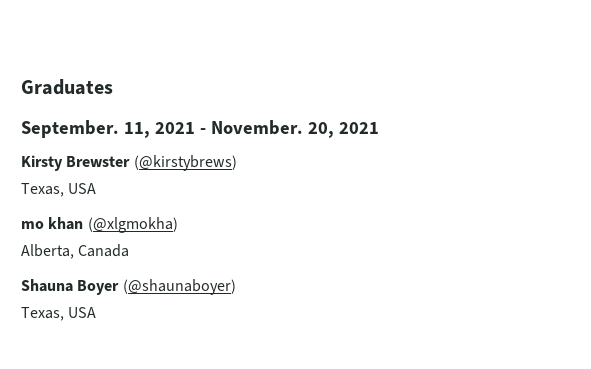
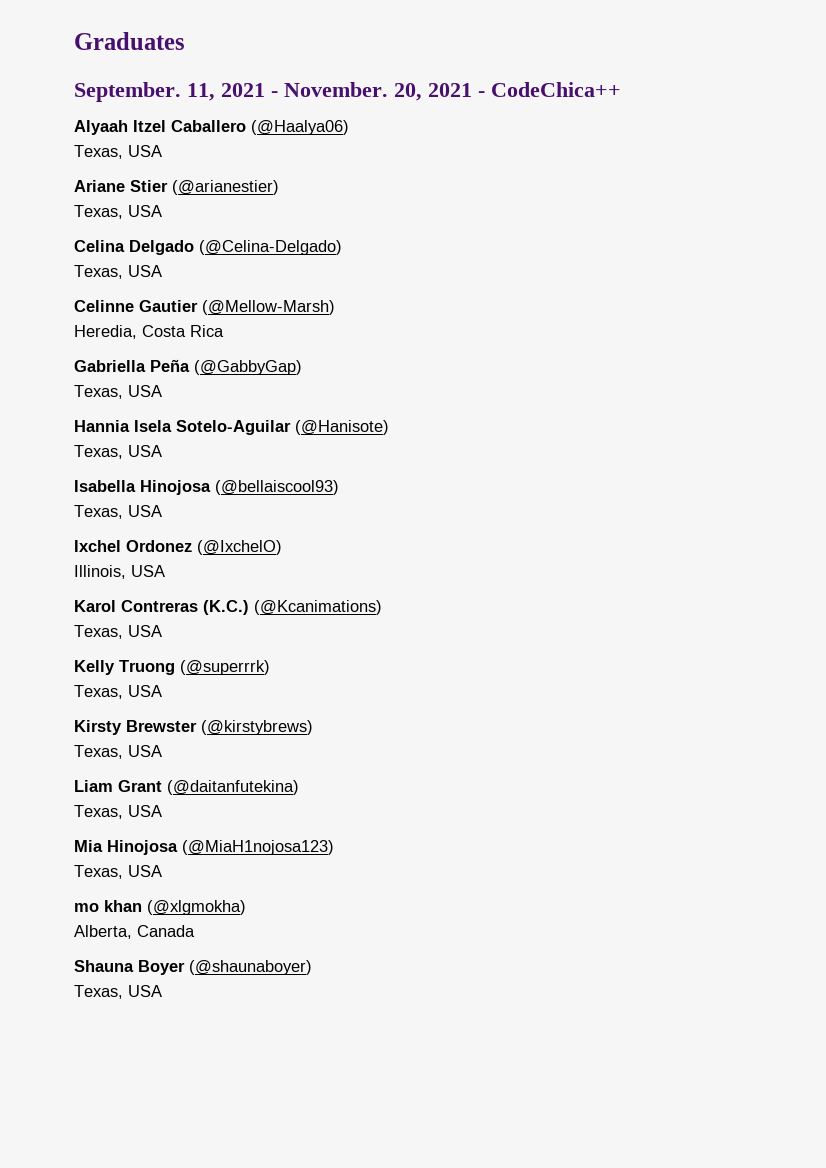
(379, 128) none -> [478,82,621,97] [74,120,349,135] [74,145,162,159] [74,180,279,195] [74,205,162,219] [74,240,342,255] [74,265,162,279] [74,300,335,315] [74,325,224,339] [74,359,302,375] [74,385,162,399] [74,420,389,435] [74,445,162,459] [74,480,339,495] [74,505,162,519] [74,540,282,555] [74,565,165,579] [74,600,382,615] [74,625,162,639] [74,660,270,675] [74,685,162,699] - CodeChica++ // Alyaah Itzel Caballero (@Haalya06) // Texas, USA // Ariane Stier (@arianestier) // Texas, USA // Celina Delgado (@Celina-Delgado) // Texas, USA // Celinne Gautier (@Mellow-Marsh) // Heredia, Costa Rica // Gabriella Peña (@GabbyGap) // Texas, USA // Hannia Isela Sotelo-Aguilar (@Hanisote) // Texas, USA // Isabella Hinojosa (@bellaiscool93) // Texas, USA // Ixchel Ordonez (@IxchelO) // Illinois, USA // Karol Contreras (K.C.) (@Kcanimations) // Texas, USA // Kelly Truong (@superrrk) // Texas, USA
(97, 188) none -> [74,780,299,795] [74,805,162,819] [74,840,334,855] [74,865,162,879] // Liam Grant (@daitanfutekina) // Texas, USA // Mia Hinojosa (@MiaH1nojosa123) // Texas, USA

